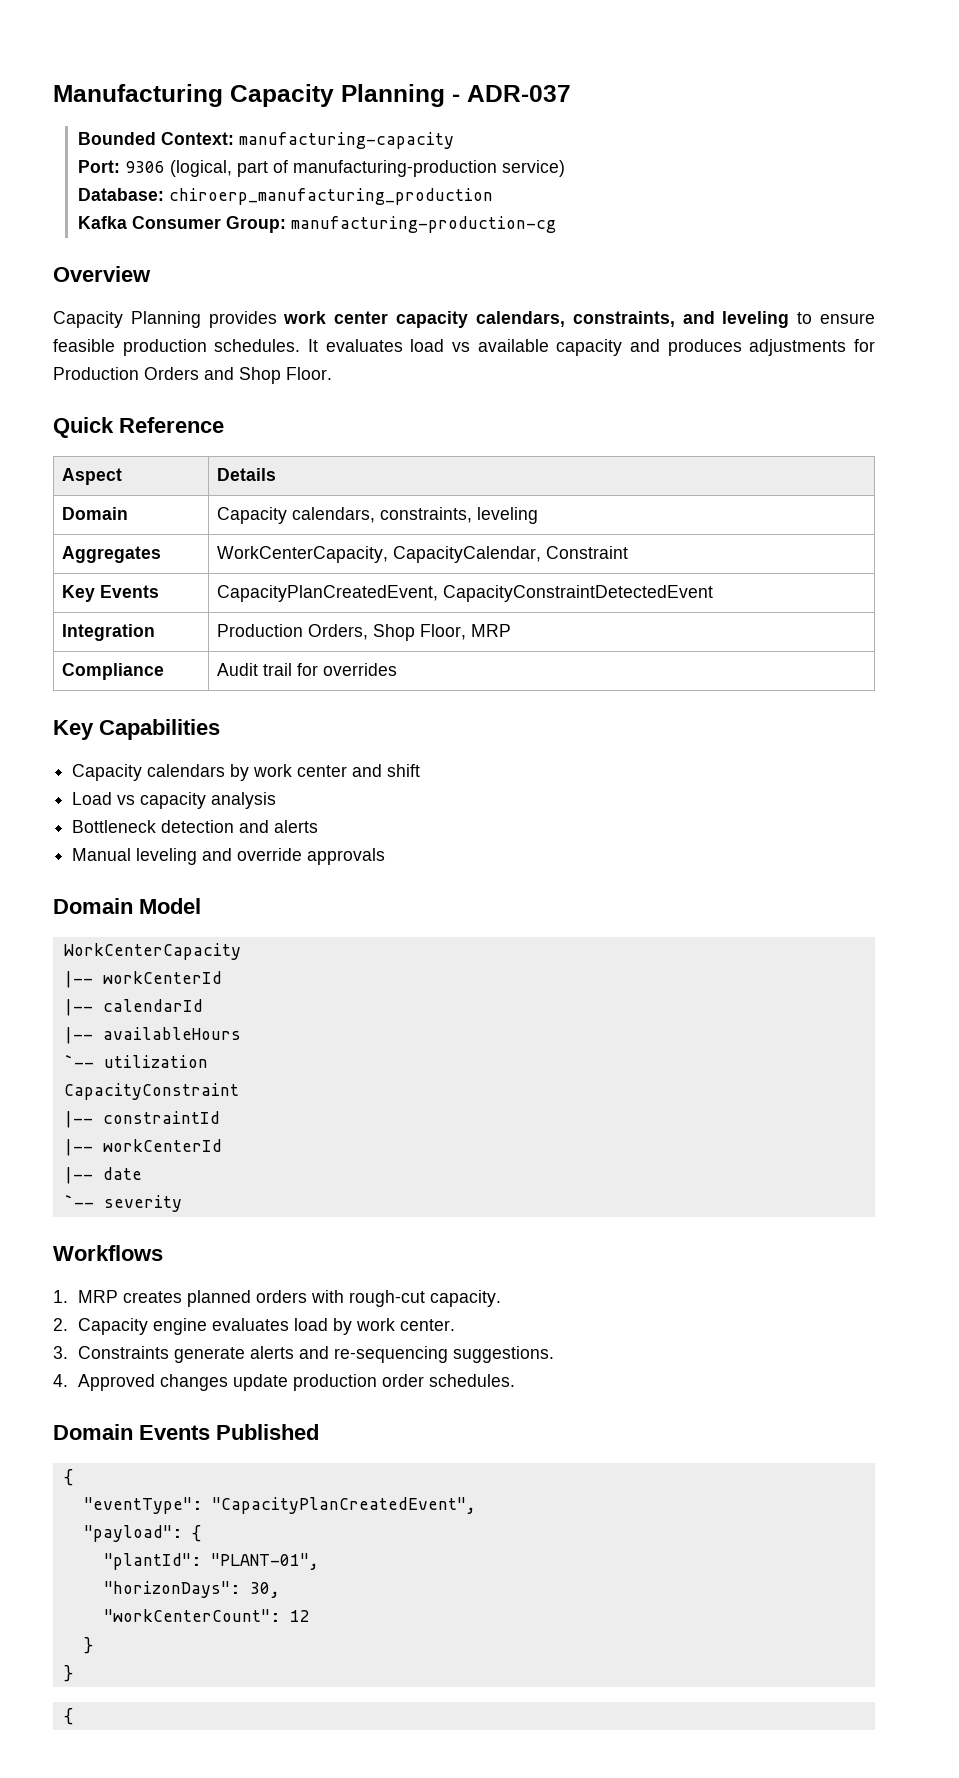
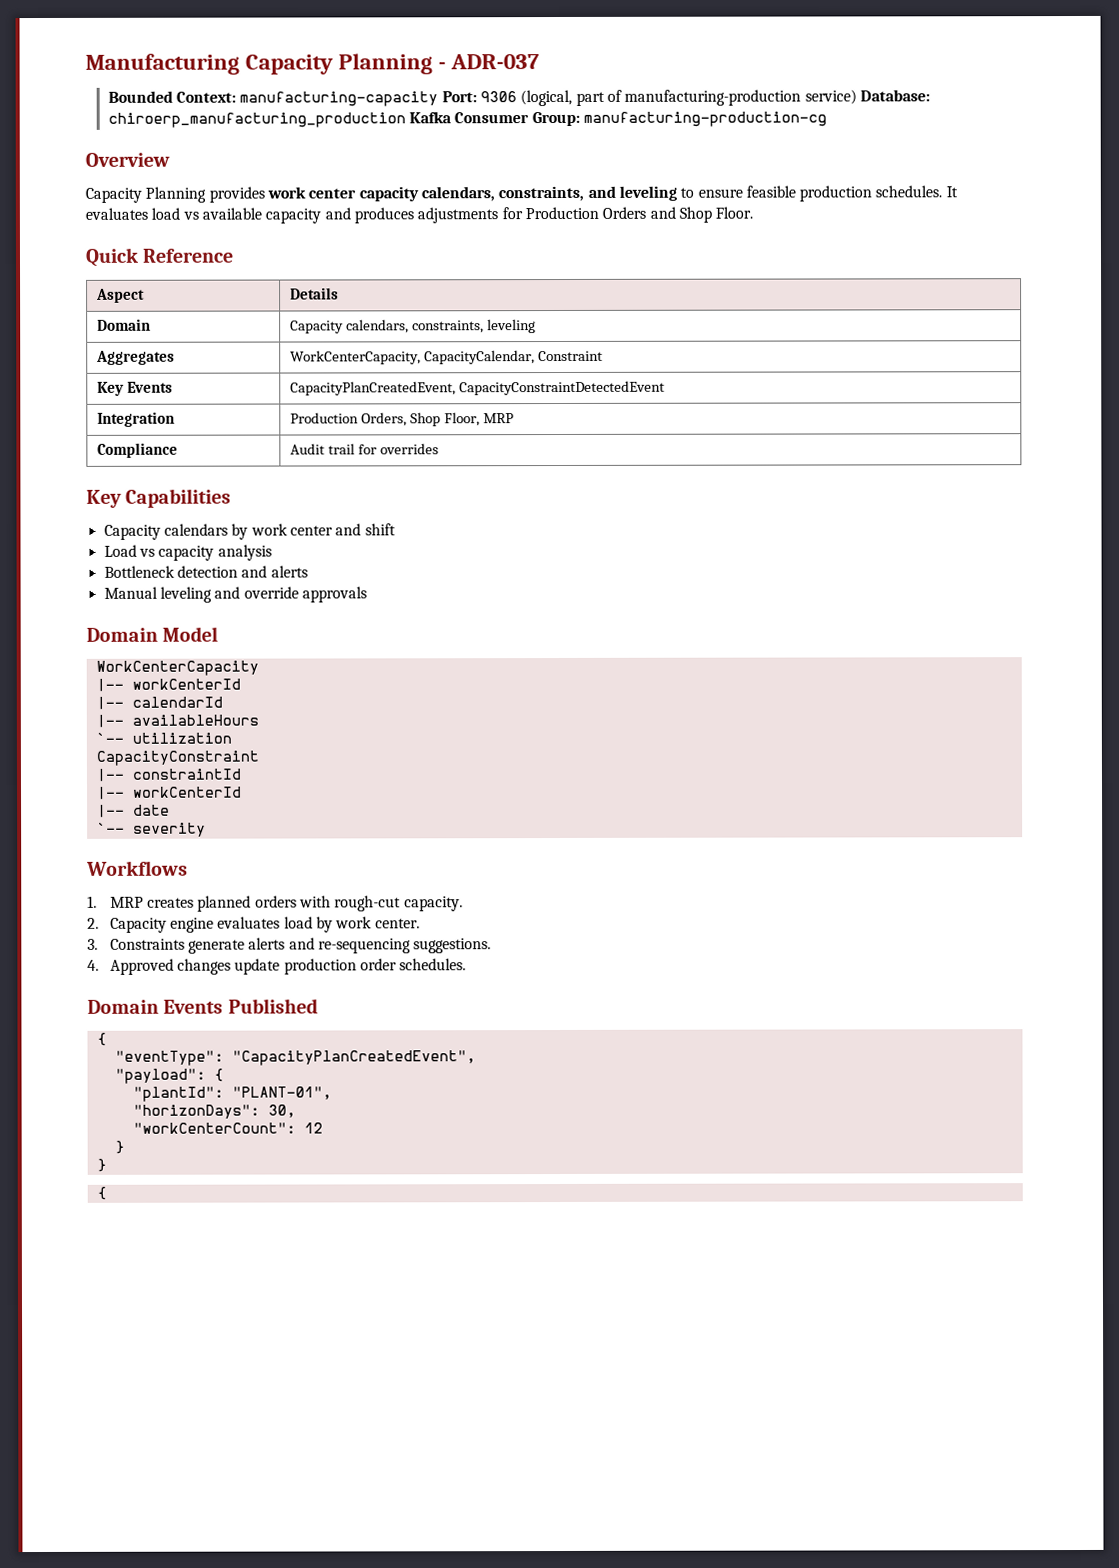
(454, 140) // -> (439, 99) none
(565, 168) // -> (857, 97) none
(493, 196) // -> (406, 120) none

